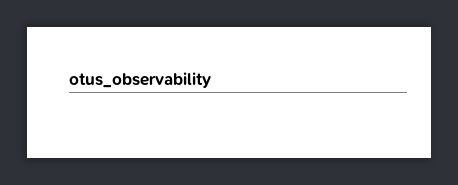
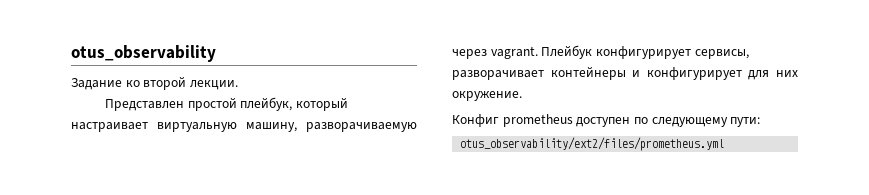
(211, 80) none -> [71,76,238,90] [104,97,348,111] [71,122,417,132] [452,45,749,59] [452,66,798,80] [452,91,522,101] [452,114,761,127] [460,137,725,151] // Задание ко второй лекции. // Представлен простой плейбук, который настраивает виртуальную машину, разворачиваемую через vagrant. Плейбук конфигурирует сервисы, разворачивает контейнеры и конфигурирует для них окружение. // Конфиг prometheus доступен по следующему пути: // otus_observability/ext2/files/prometheus.yml

